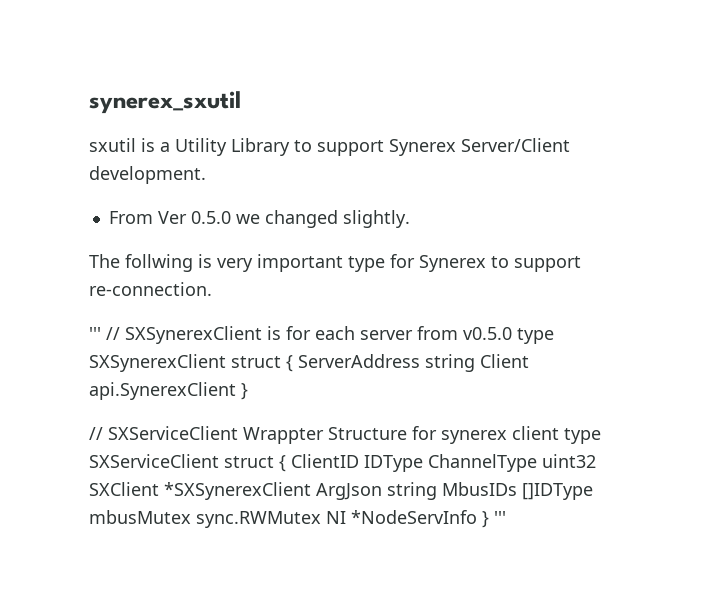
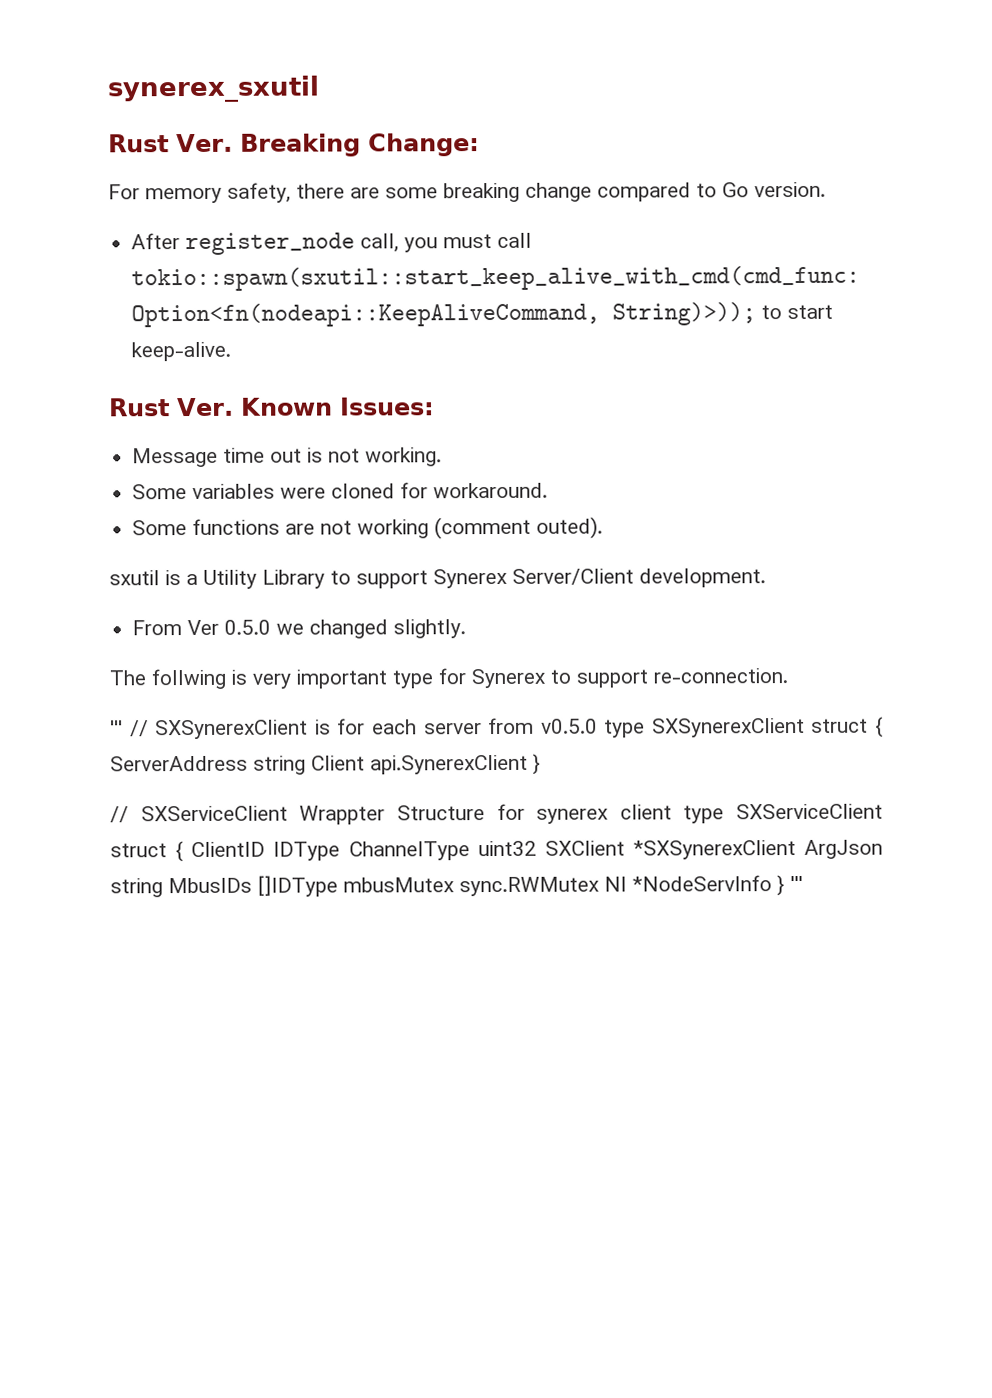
(241, 102) none -> [108,133,480,157] [108,181,826,204] [131,232,533,256] [131,265,861,292] [131,302,834,328] [131,341,232,362] [109,397,435,417] [132,447,443,468] [132,482,549,500] [132,516,604,540] // Rust Ver. Breaking Change: // For memory safety, there are some breaking change compared to Go version. // After register_node call, you must call tokio::spawn(sxutil::start_keep_alive_with_cmd(cmd_func: Option<fn(nodeapi::KeepAliveCommand, String)>)); to start keep-alive. // Rust Ver. Known Issues: // Message time out is not working. // Some variables were cloned for workaround. // Some functions are not working (comment outed).

